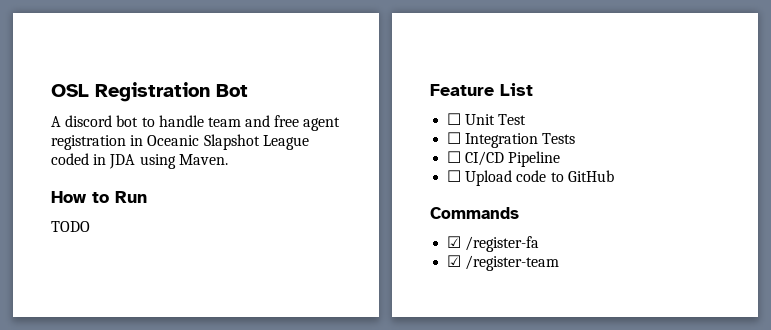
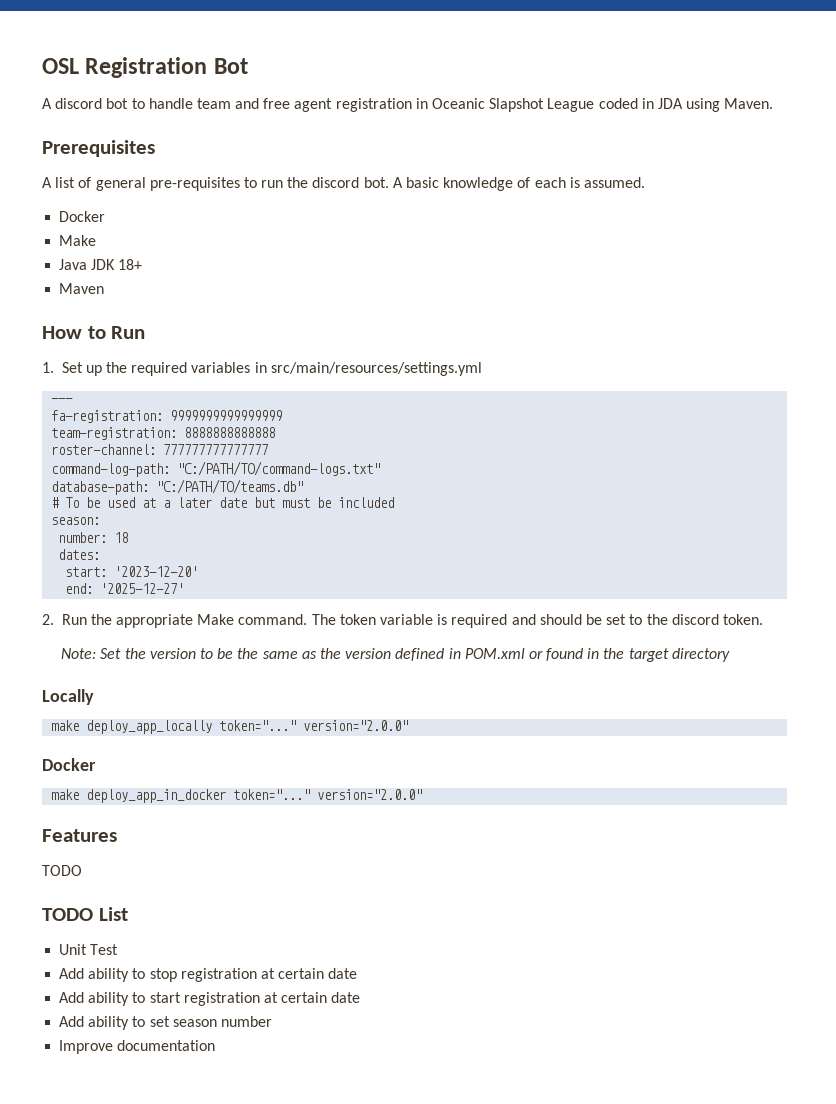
[51,191,147,203] How to Run -> [42,140,155,157] [42,177,645,191] [59,211,106,222] [59,235,97,246] [59,259,143,270] [59,283,105,294] [42,326,146,339] [42,362,482,376] [51,398,74,403] [51,410,283,423] [51,427,276,440] [51,444,269,455] [51,461,381,477] [51,479,304,495] [51,497,395,508] [51,517,101,525] [58,532,129,543] [58,549,101,560] [65,566,199,577] [65,583,185,594] [42,614,763,628] [61,648,730,662] [42,689,94,705] [51,720,409,734] [42,758,96,771] [51,789,423,803] [42,829,117,842] Prerequisites // A list of general pre-requisites to run the discord bot. A basic knowledge of each is assumed. // Docker // Make // Java JDK 18+ // Maven // How to Run // 1. Set up the required variables in src/main/resources/settings.yml // --- // fa-registration: 9999999999999999 // team-registration: 8888888888888 // roster-channel: 777777777777777 // command-log-path: "C:/PATH/TO/command-logs.txt" // database-path: "C:/PATH/TO/teams.db" // # To be used at a later date but must be included // season: // number: 18 // dates: // start: '2023-12-20' // end: '2025-12-27' // 2. Run the appropriate Make command. The token variable is required and should be set to the discord token. // Note: Set the version to be the same as the version defined in POM.xml or found in the target directory // Locally // make deploy_app_locally token="..." version="2.0.0" // Docker // make deploy_app_in_docker token="..." version="2.0.0" // Features
[430,84,494,96] Feature -> [42,908,93,921] TODO
[447,113,462,125] ☐ -> (128, 914) none
[447,132,576,148] [447,151,561,167] [447,170,614,186] [430,207,519,219] [447,236,540,252] [447,255,560,271] ☐ Integration Tests // ☐ CI/CD Pipeline // ☐ Upload code to GitHub // Commands // ☑ /register-fa // ☑ /register-team -> [59,968,358,982] [59,992,361,1006] [59,1016,272,1030] [59,1040,216,1054] Add ability to stop registration at certain date // Add ability to start registration at certain date // Add ability to set season number // Improve documentation

